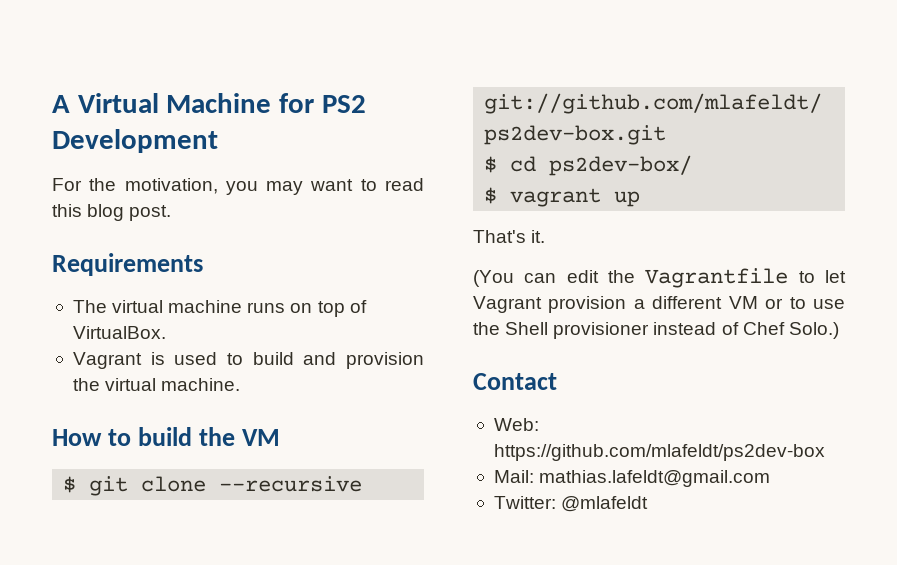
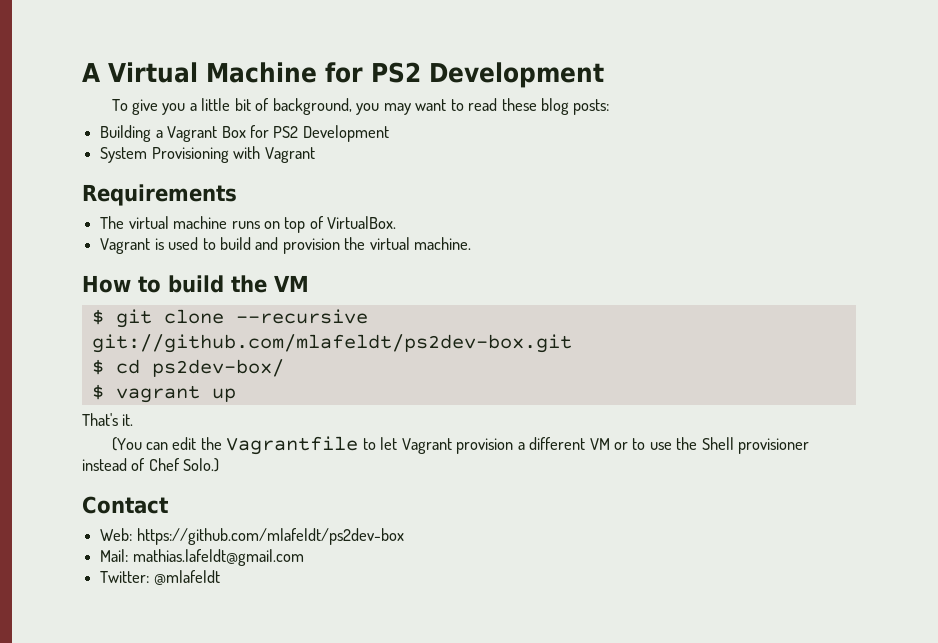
[52,178,218,194] For the motivation, -> [111,98,352,115] To give you a little bit of background,
[52,204,172,221] this blog post. -> [501,98,610,115] [100,125,389,142] [100,146,315,163] these blog posts: // Building a Vagrant Box for PS2 Development // System Provisioning with Vagrant

